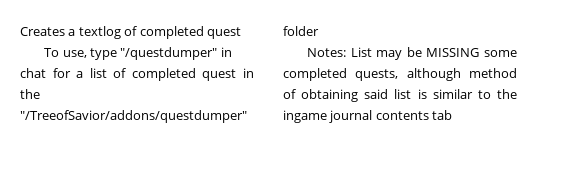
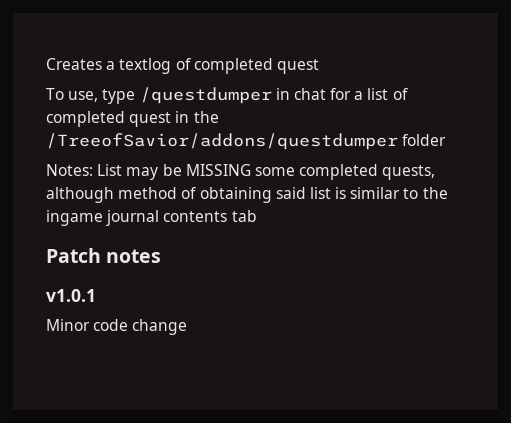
[120,47,218,60] "/questdumper" -> [139,87,272,104] /questdumper
[20,110,247,123] "/TreeofSavior/addons/questdumper" -> [46,133,398,150] /TreeofSavior/addons/questdumper
(453, 115) none -> [46,248,162,263] [46,289,96,302] [46,319,188,335] // Patch notes // v1.0.1 // Minor code change

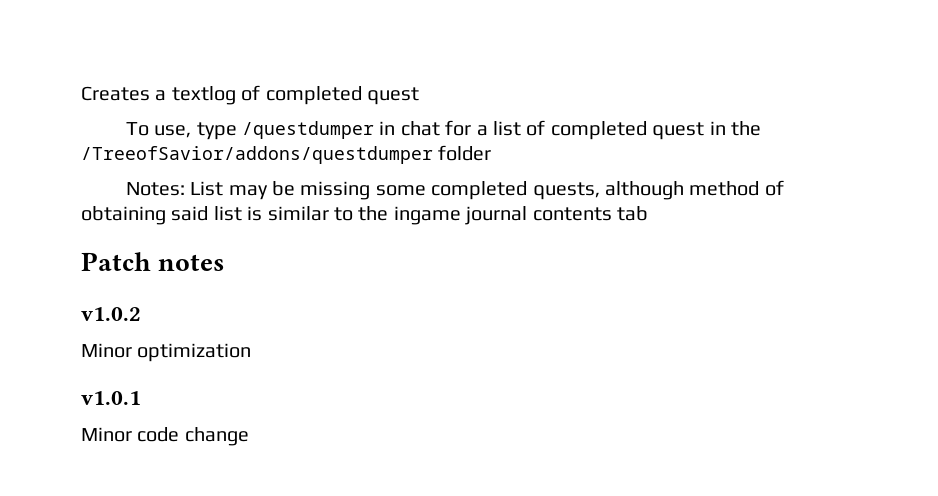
[185,164,251,176] MISSING -> [300,181,371,200] missing
(162, 256) none -> [81,307,141,321] [81,343,252,362] // v1.0.2 // Minor optimization

